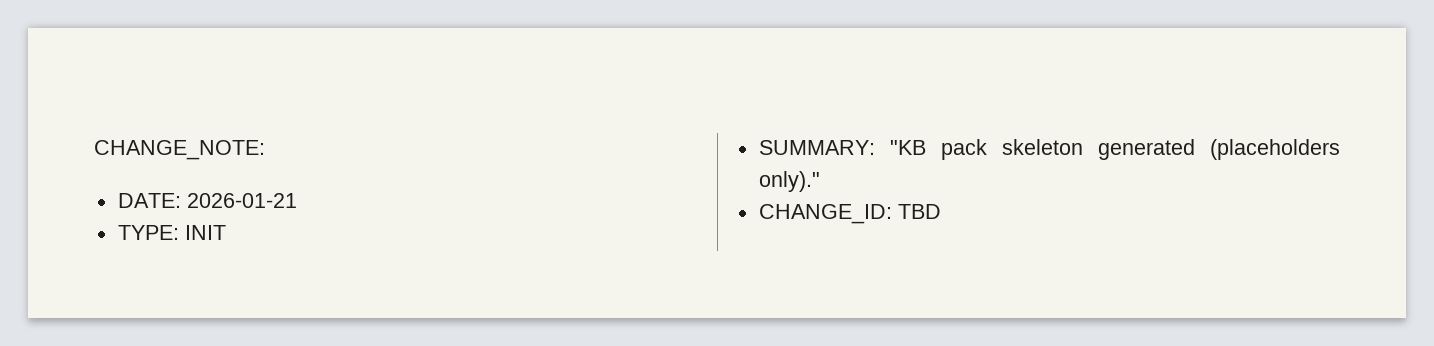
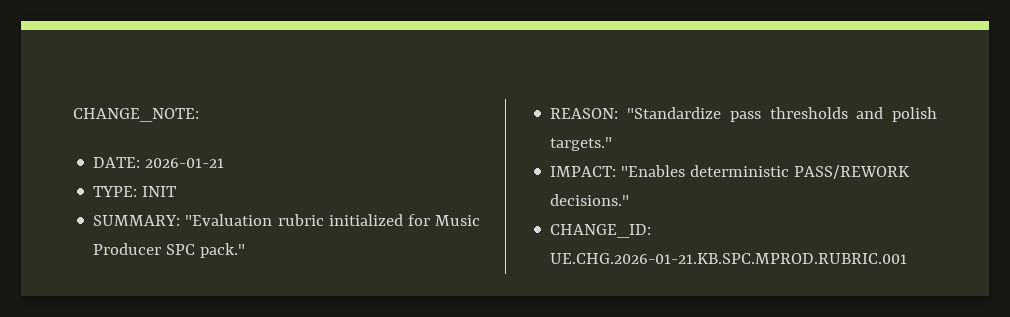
[889,139,1340,160] [758,171,820,192] "KB pack skeleton generated (placeholders only)." -> [185,214,480,226] [93,243,246,258] [550,107,937,122] [550,137,613,151] [550,165,910,179] [550,194,630,206] "Evaluation rubric initialized for Music Producer SPC pack." // REASON: "Standardize pass thresholds and polish targets." // IMPACT: "Enables deterministic PASS/REWORK decisions."
[897,204,941,219] TBD -> [550,253,908,264] UE.CHG.2026-01-21.KB.SPC.MPROD.RUBRIC.001

